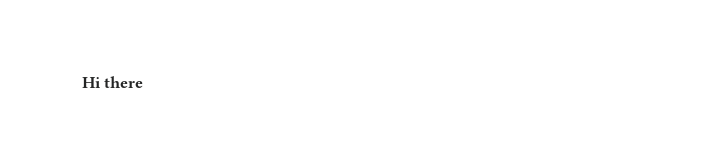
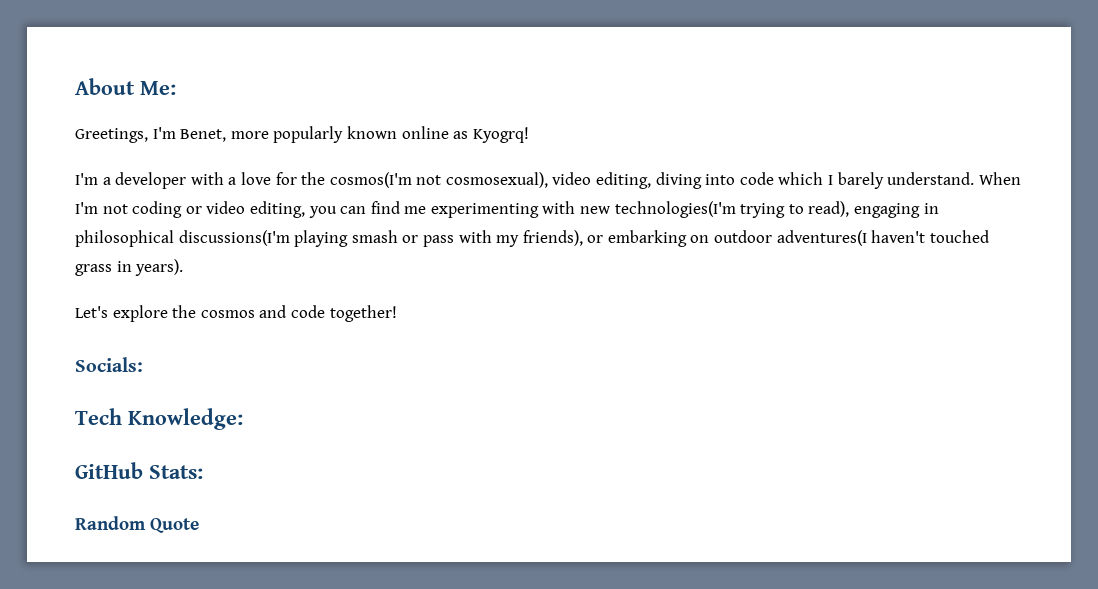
[82,76,144,88] Hi there -> [75,78,176,95] [75,126,529,143] [75,172,1021,189] [75,201,939,218] [75,230,989,247] [75,259,184,276] [75,305,397,322] [75,357,143,372] [75,408,243,430] [75,462,203,479] [75,516,199,533] About Me: // Greetings, I'm Benet, more popularly known online as Kyogrq! // I'm a developer with a love for the cosmos(I'm not cosmosexual), video editing, diving into code which I barely understand. When I'm not coding or video editing, you can find me experimenting with new technologies(I'm trying to read), engaging in philosophical discussions(I'm playing smash or pass with my friends), or embarking on outdoor adventures(I haven't touched grass in years). // Let's explore the cosmos and code together! // Socials: // Tech Knowledge: // GitHub Stats: // Random Quote

